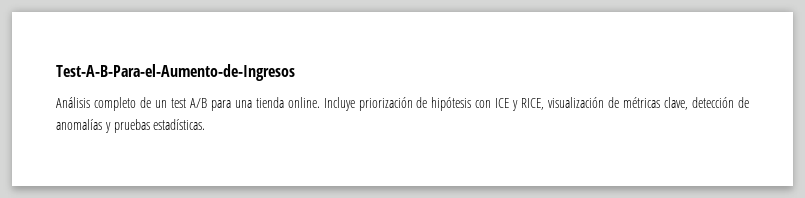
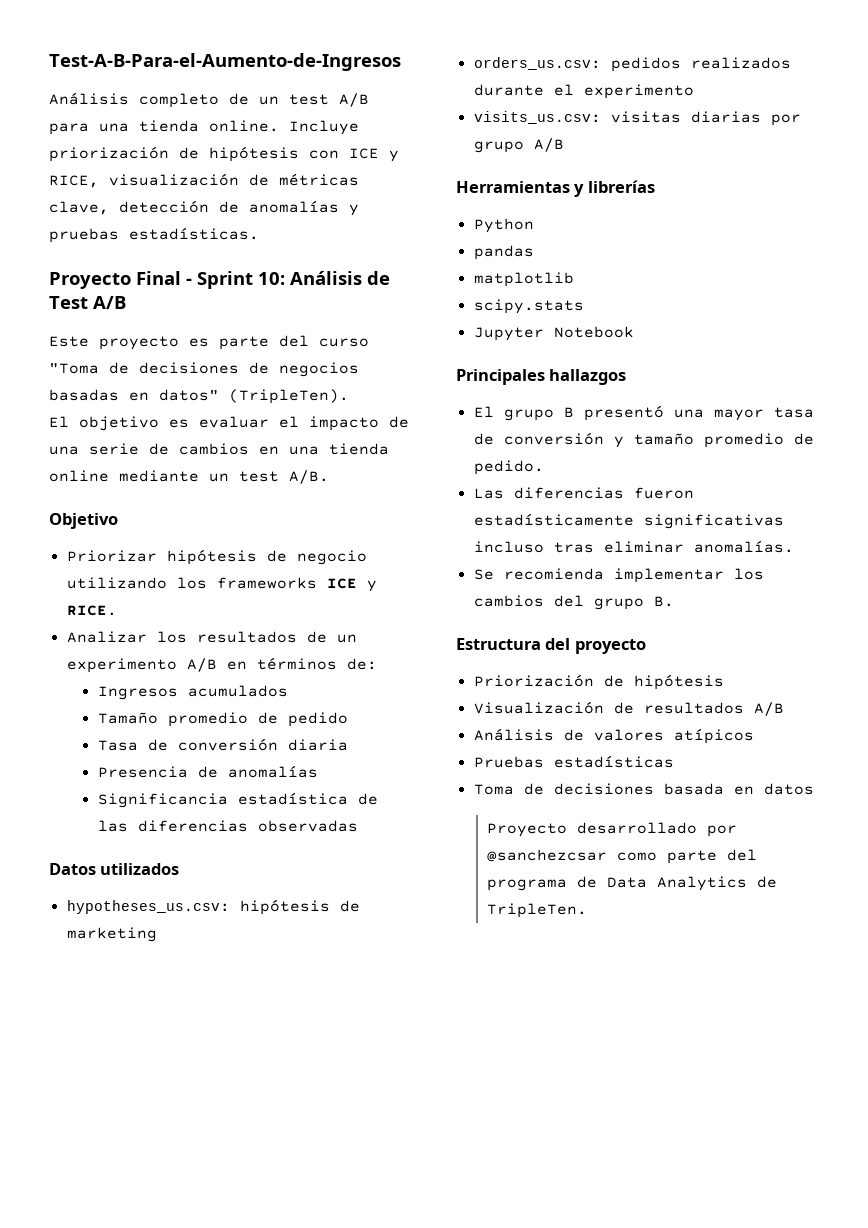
(206, 124) none -> [49,271,390,289] [49,296,126,309] [49,335,369,350] [49,362,359,377] [49,389,349,404] [49,416,409,431] [49,443,389,455] [49,470,329,484] [49,513,118,529] [66,549,367,565] [66,577,377,592] [66,605,117,616] [66,631,357,643] [66,657,377,673] [97,685,288,700] [97,712,348,727] [97,738,348,751] [97,765,318,778] [97,792,378,808] [97,820,358,832] [49,863,180,875] [66,899,360,915] [66,927,157,942] [473,57,791,72] [473,84,694,99] [473,111,801,126] [473,138,564,153] [456,180,655,197] [473,218,534,233] [473,245,534,260] [473,272,574,287] [473,299,584,314] [473,326,634,341] [456,369,627,385] [473,405,814,421] [473,432,814,448] [473,460,544,475] [473,487,694,499] [473,513,784,529] [473,540,794,553] [473,568,764,583] [473,595,674,610] [456,638,646,654] [473,674,724,690] [473,701,784,716] [473,728,754,744] [473,755,674,768] [473,783,814,795] [487,822,738,837] [487,849,758,864] [487,876,778,891] [487,903,588,918] // Proyecto Final - Sprint 10: Análisis de Test A/B // Este proyecto es parte del curso "Toma de decisiones de negocios basadas en datos" (TripleTen). // El objetivo es evaluar el impacto de una serie de cambios en una tienda online mediante un test A/B. // Objetivo // Priorizar hipótesis de negocio utilizando los frameworks ICE y RICE. // Analizar los resultados de un experimento A/B en términos de: // Ingresos acumulados // Tamaño promedio de pedido // Tasa de conversión diaria // Presencia de anomalías // Significancia estadística de las diferencias observadas // Datos utilizados // hypotheses_us.csv: hipótesis de marketing // orders_us.csv: pedidos realizados durante el experimento // visits_us.csv: visitas diarias por grupo A/B // Herramientas y librerías // Python // pandas // matplotlib // scipy.stats // Jupyter Notebook // Principales hallazgos // El grupo B presentó una mayor tasa de conversión y tamaño promedio de pedido. // Las diferencias fueron estadísticamente significativas incluso tras eliminar anomalías. // Se recomienda implementar los cambios del grupo B. // Estructura del proyecto // Priorización de hipótesis // Visualización de resultados A/B // Análisis de valores atípicos // Pruebas estadísticas // Toma de decisiones basada en datos // Proyecto desarrollado por @sanchezcsar como parte del programa de Data Analytics de TripleTen.

